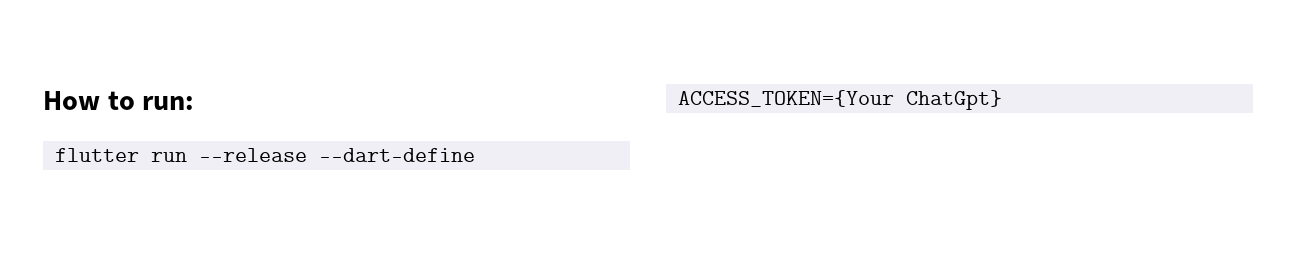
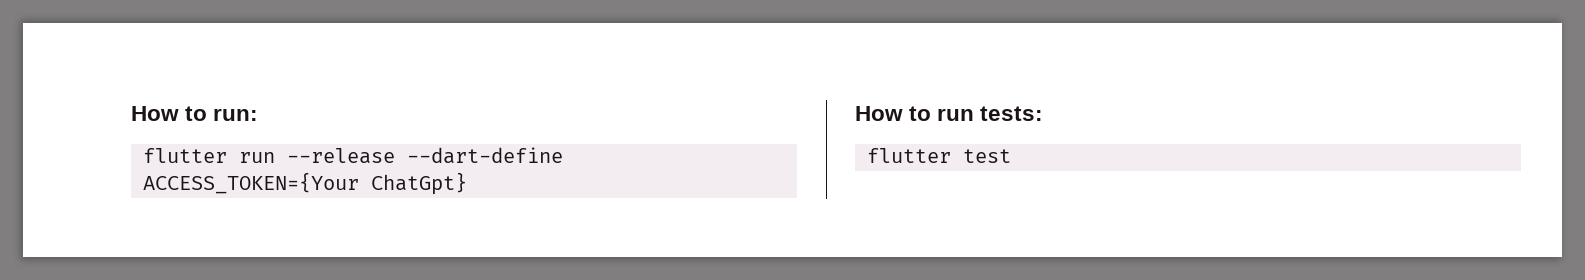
(1003, 100) none -> [855,106,1044,121] [867,148,1012,163] // How to run tests: // flutter test

